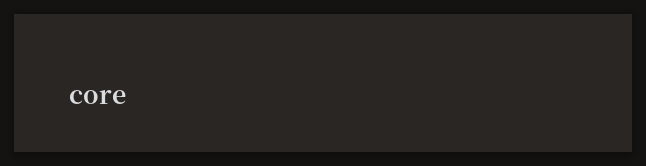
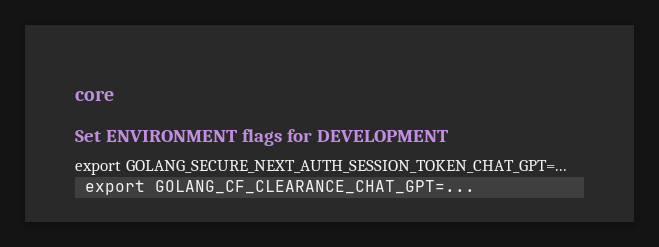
(126, 97) none -> [75,129,448,146] [75,160,567,175] [85,180,476,195] // Set ENVIRONMENT flags for DEVELOPMENT // export GOLANG_SECURE_NEXT_AUTH_SESSION_TOKEN_CHAT_GPT=... // export GOLANG_CF_CLEARANCE_CHAT_GPT=...

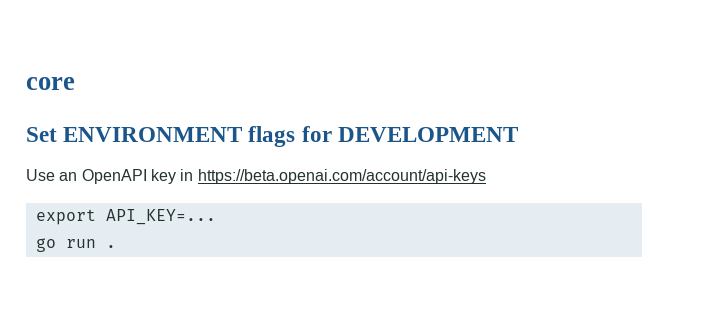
[75,160,567,175] [85,180,476,195] export GOLANG_SECURE_NEXT_AUTH_SESSION_TOKEN_CHAT_GPT=... // export GOLANG_CF_CLEARANCE_CHAT_GPT=... -> [26,169,486,184] [35,209,216,225] [35,238,116,252] Use an OpenAPI key in https://beta.openai.com/account/api-keys // export API_KEY=... // go run .

